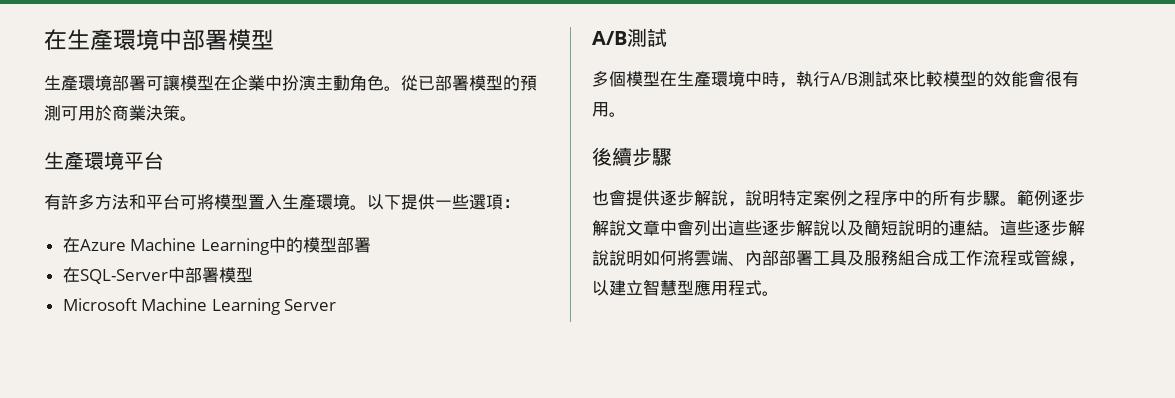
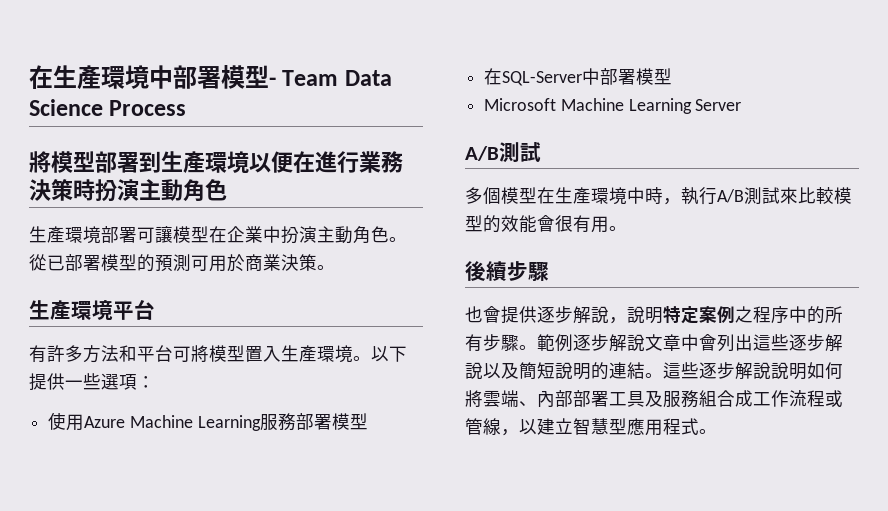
(274, 39) none -> [269,70,392,86] [29,99,187,116] [29,151,403,173] [29,179,227,202] - Team Data Science Process // 將模型部署到生產環境以便在進行業務決策時扮演主動角色
[62,237,80,253] 在 -> [48,412,85,431] 使用
[268,237,371,253] 中的模型部署 -> [259,413,368,431] 服務部署模型

